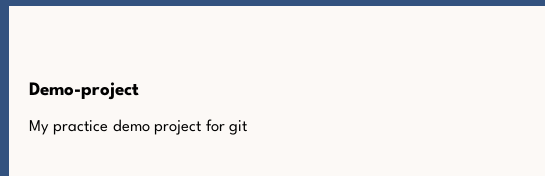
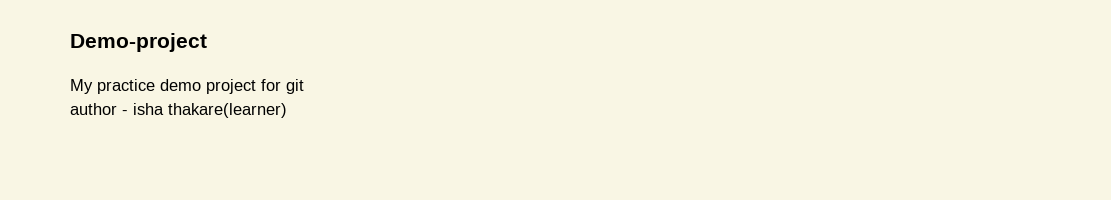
(248, 127) none -> [70,103,287,118] // author - isha thakare(learner)

